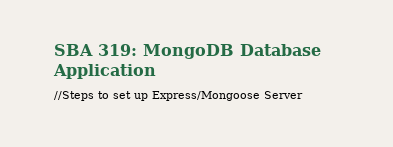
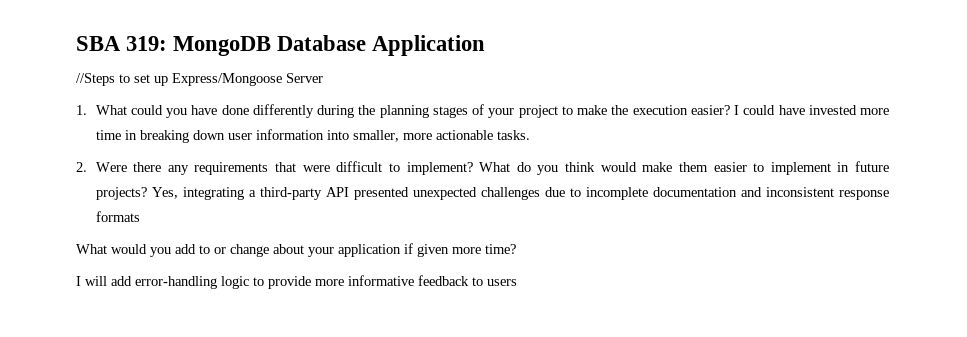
(303, 95) none -> [76,104,890,118] [95,129,530,143] [76,161,889,175] [95,187,890,200] [95,211,140,222] [76,243,516,257] [76,275,517,289] // 1. What could you have done differently during the planning stages of your project to make the execution easier? I could have invested more time in breaking down user information into smaller, more actionable tasks. // 2. Were there any requirements that were difficult to implement? What do you think would make them easier to implement in future projects? Yes, integrating a third-party API presented unexpected challenges due to incomplete documentation and inconsistent response formats // What would you add to or change about your application if given more time? // I will add error-handling logic to provide more informative feedback to users

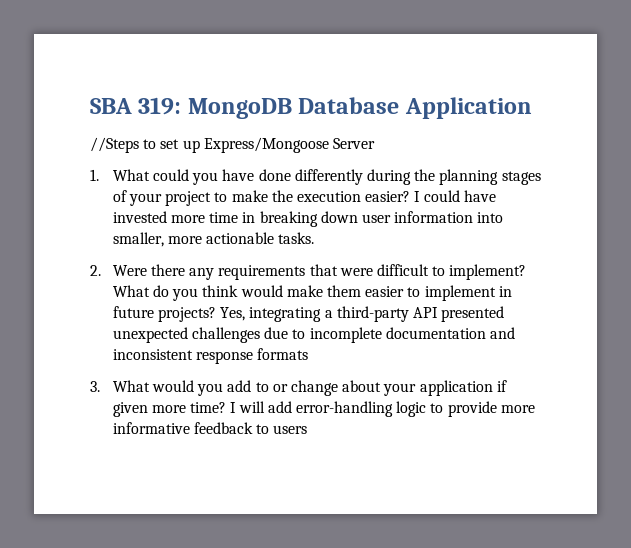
(140, 216) none -> [90,381,100,392] 3.
(516, 249) // -> (227, 407) none

